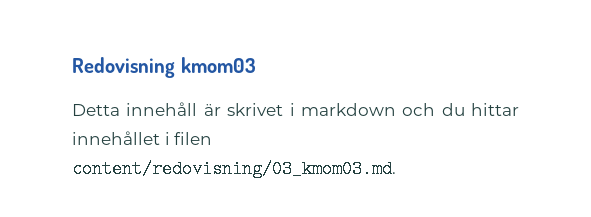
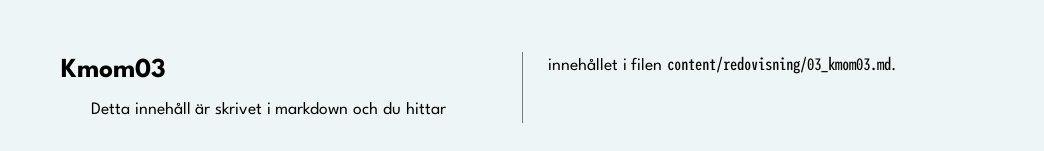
[72,57,256,78] Redovisning kmom03 -> [61,58,166,78] Kmom03

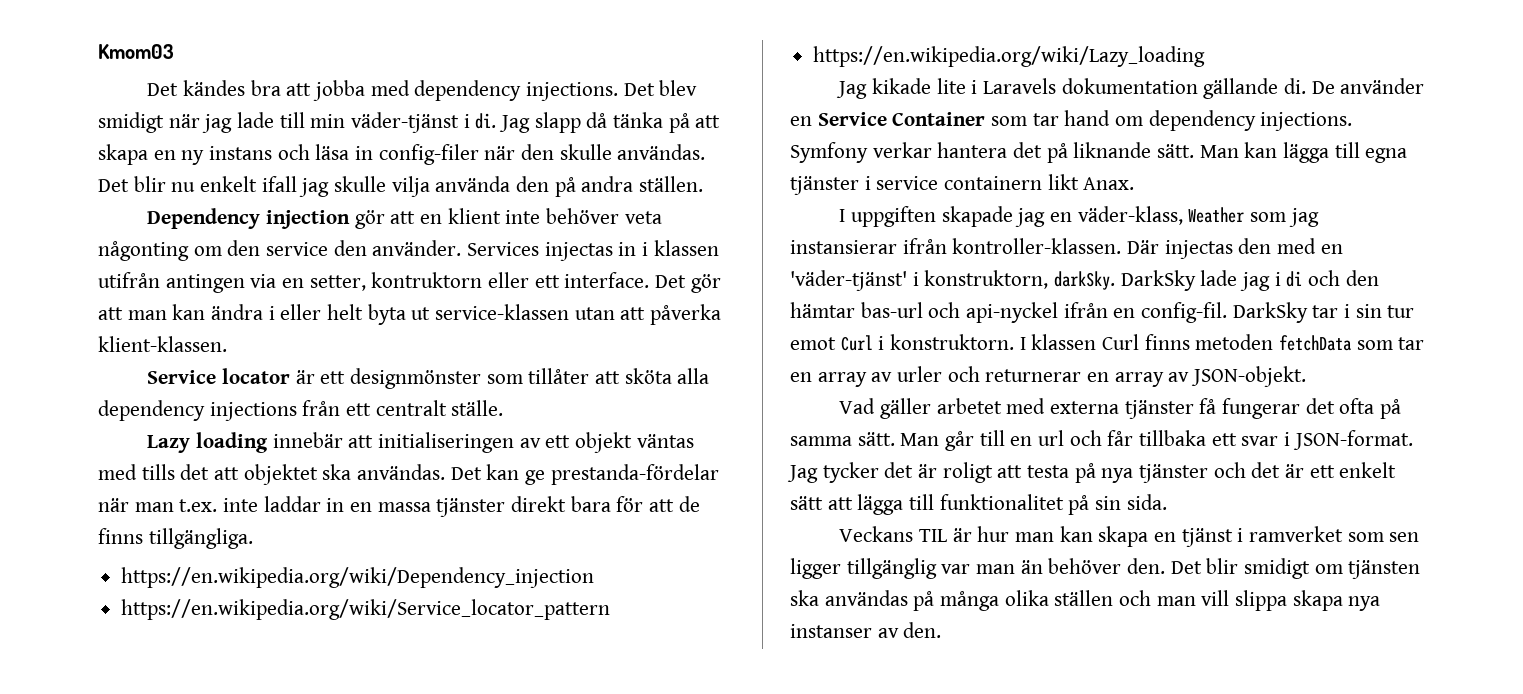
[90,101,446,115] [548,56,897,74] Detta innehåll är skrivet i markdown och du hittar innehållet i filen content/redovisning/03_kmom03.md. -> [147,80,698,101] [98,112,721,133] [98,144,706,165] [98,176,704,197] [147,208,662,229] [98,240,719,261] [98,272,721,293] [98,304,722,325] [98,336,227,352] [147,368,710,389] [98,400,504,421] [147,432,694,453] [98,464,719,485] [98,496,700,517] [98,528,253,549] [121,567,595,588] [121,599,611,620] [813,46,1206,67] [836,78,1425,99] [790,110,1353,131] [790,142,1408,163] [790,174,1135,195] [839,206,1319,227] [790,238,1343,259] [790,270,1379,291] [790,302,1415,323] [790,334,1425,351] [790,366,1307,387] [839,398,1402,419] [790,430,1413,451] [787,462,1397,483] [790,494,1167,515] [839,526,1420,547] [790,558,1421,579] [790,590,1381,611] [790,622,942,638] Det kändes bra att jobba med dependency injections. Det blev smidigt när jag lade till min väder-tjänst i di. Jag slapp då tänka på att skapa en ny instans och läsa in config-filer när den skulle användas. Det blir nu enkelt ifall jag skulle vilja använda den på andra ställen. // Dependency injection gör att en klient inte behöver veta någonting om den service den använder. Services injectas in i klassen utifrån antingen via en setter, kontruktorn eller ett interface. Det gör att man kan ändra i eller helt byta ut service-klassen utan att påverka klient-klassen. // Service locator är ett designmönster som tillåter att sköta alla dependency injections från ett centralt ställe. // Lazy loading innebär att initialiseringen av ett objekt väntas med tills det att objektet ska användas. Det kan ge prestanda-fördelar när man t.ex. inte laddar in en massa tjänster direkt bara för att de finns tillgängliga. // https://en.wikipedia.org/wiki/Dependency_injection // https://en.wikipedia.org/wiki/Service_locator_pattern // https://en.wikipedia.org/wiki/Lazy_loading // Jag kikade lite i Laravels dokumentation gällande di. De använder en Service Container som tar hand om dependency injections. Symfony verkar hantera det på liknande sätt. Man kan lägga till egna tjänster i service containern likt Anax. // I uppgiften skapade jag en väder-klass, Weather som jag instansierar ifrån kontroller-klassen. Där injectas den med en 'väder-tjänst' i konstruktorn, darkSky. DarkSky lade jag i di och den hämtar bas-url och api-nyckel ifrån en config-fil. DarkSky tar i sin tur emot Curl i konstruktorn. I klassen Curl finns metoden fetchData som tar en array av urler och returnerar en array av JSON-objekt. // Vad gäller arbetet med externa tjänster få fungerar det ofta på samma sätt. Man går till en url och får tillbaka ett svar i JSON-format. Jag tycker det är roligt att testa på nya tjänster och det är ett enkelt sätt att lägga till funktionalitet på sin sida. // Veckans TIL är hur man kan skapa en tjänst i ramverket som sen ligger tillgänglig var man än behöver den. Det blir smidigt om tjänsten ska användas på många olika ställen och man vill slippa skapa nya instanser av den.

